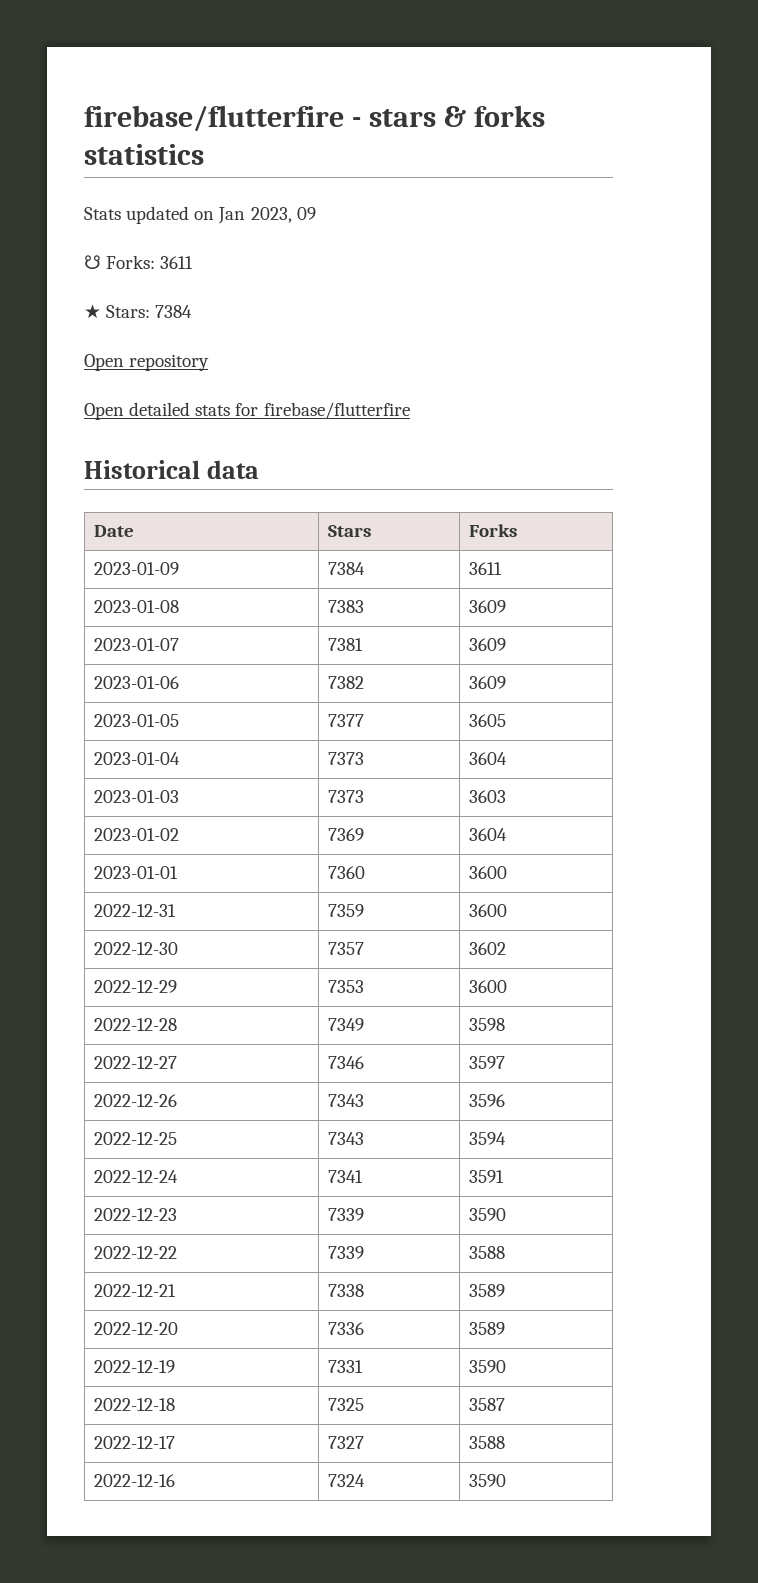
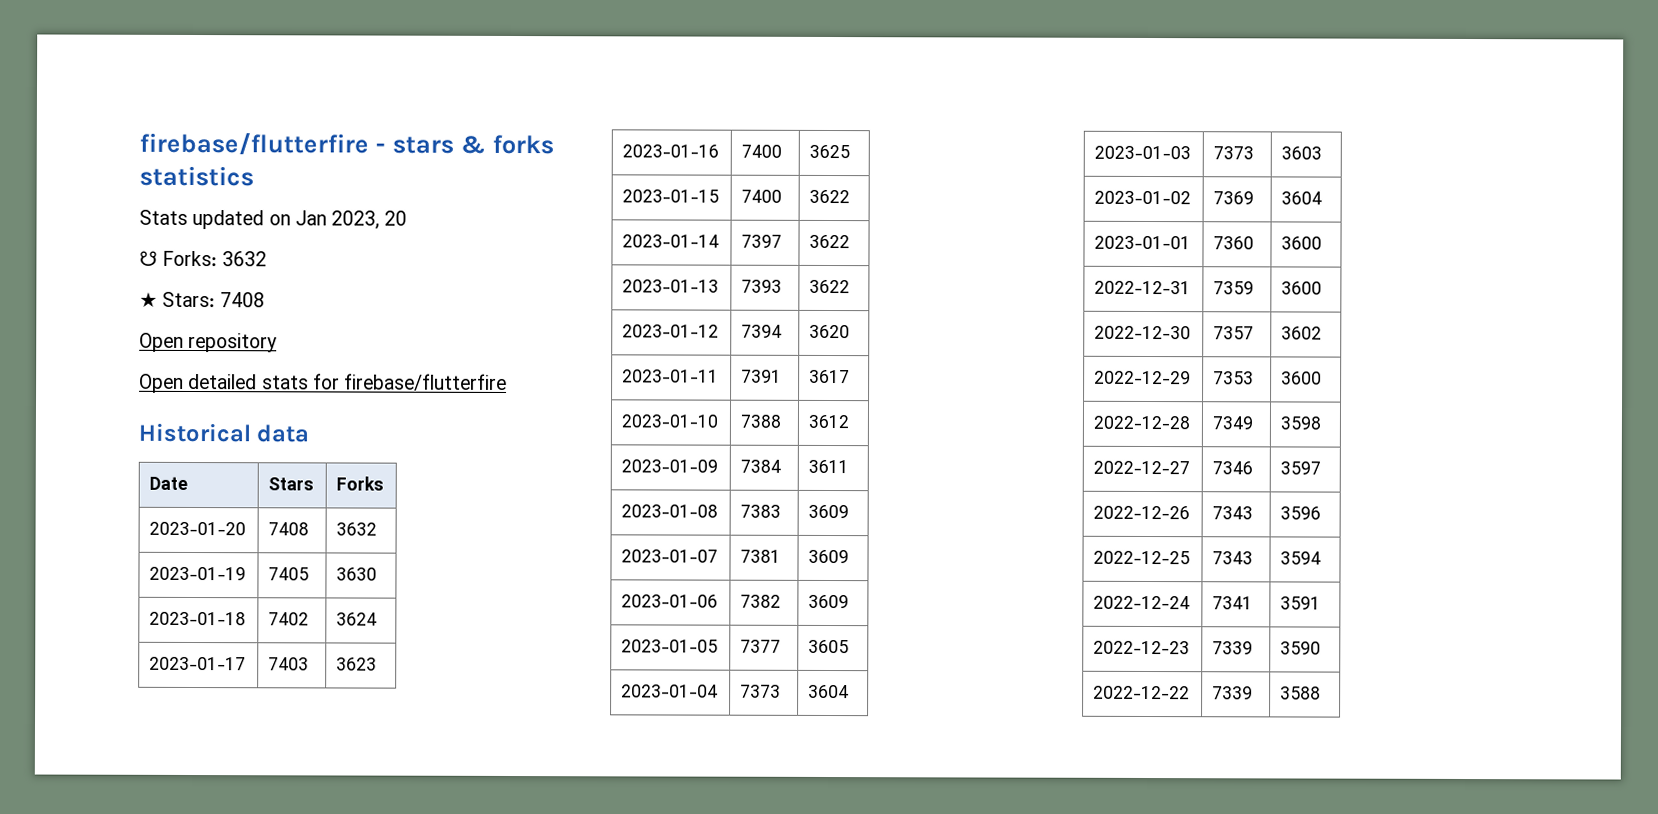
[296,207,316,220] 09 -> [384,210,408,226] 20
[160,256,194,269] 3611 -> [221,251,267,267] 3632
[155,305,193,318] 7384 -> [219,292,265,308] 7408
(517, 530) none -> [149,521,247,536] [268,522,310,536] [336,522,378,536] [149,566,247,581] [268,567,310,581] [336,567,378,581] [149,611,247,626] [268,612,310,626] [336,612,378,626] [149,656,247,671] [268,657,310,671] [336,657,378,671] [622,144,720,158] [741,144,783,158] [809,144,851,159] [622,189,720,203] [741,189,783,203] [809,189,851,204] [622,234,720,248] [741,234,783,248] [809,234,851,249] [622,279,720,293] [741,279,783,293] [809,279,851,294] [622,324,720,338] [741,324,783,338] [809,324,851,339] [622,369,720,383] [741,369,783,383] [809,369,851,384] [621,414,719,428] [740,414,782,428] [808,414,850,429] // 2023-01-20 | 7408 | 3632 // 2023-01-19 | 7405 | 3630 // 2023-01-18 | 7402 | 3624 // 2023-01-17 | 7403 | 3623 // 2023-01-16 | 7400 | 3625 // 2023-01-15 | 7400 | 3622 // 2023-01-14 | 7397 | 3622 // 2023-01-13 | 7393 | 3622 // 2023-01-12 | 7394 | 3620 // 2023-01-11 | 7391 | 3617 // 2023-01-10 | 7388 | 3612
[93,1284,176,1297] [327,1284,364,1297] [468,1284,505,1297] [93,1322,178,1335] [327,1322,364,1335] [468,1322,505,1335] [93,1360,175,1373] [327,1360,363,1373] [468,1360,506,1373] [93,1398,175,1411] [327,1398,364,1411] [468,1398,505,1411] [93,1436,175,1449] [327,1436,364,1449] [468,1436,505,1449] [93,1474,175,1487] [327,1474,365,1487] [468,1474,506,1487] // 2022-12-21 | 7338 | 3589 // 2022-12-20 | 7336 | 3589 // 2022-12-19 | 7331 | 3590 // 2022-12-18 | 7325 | 3587 // 2022-12-17 | 7327 | 3588 // 2022-12-16 | 7324 | 3590 -> (1322, 693) none

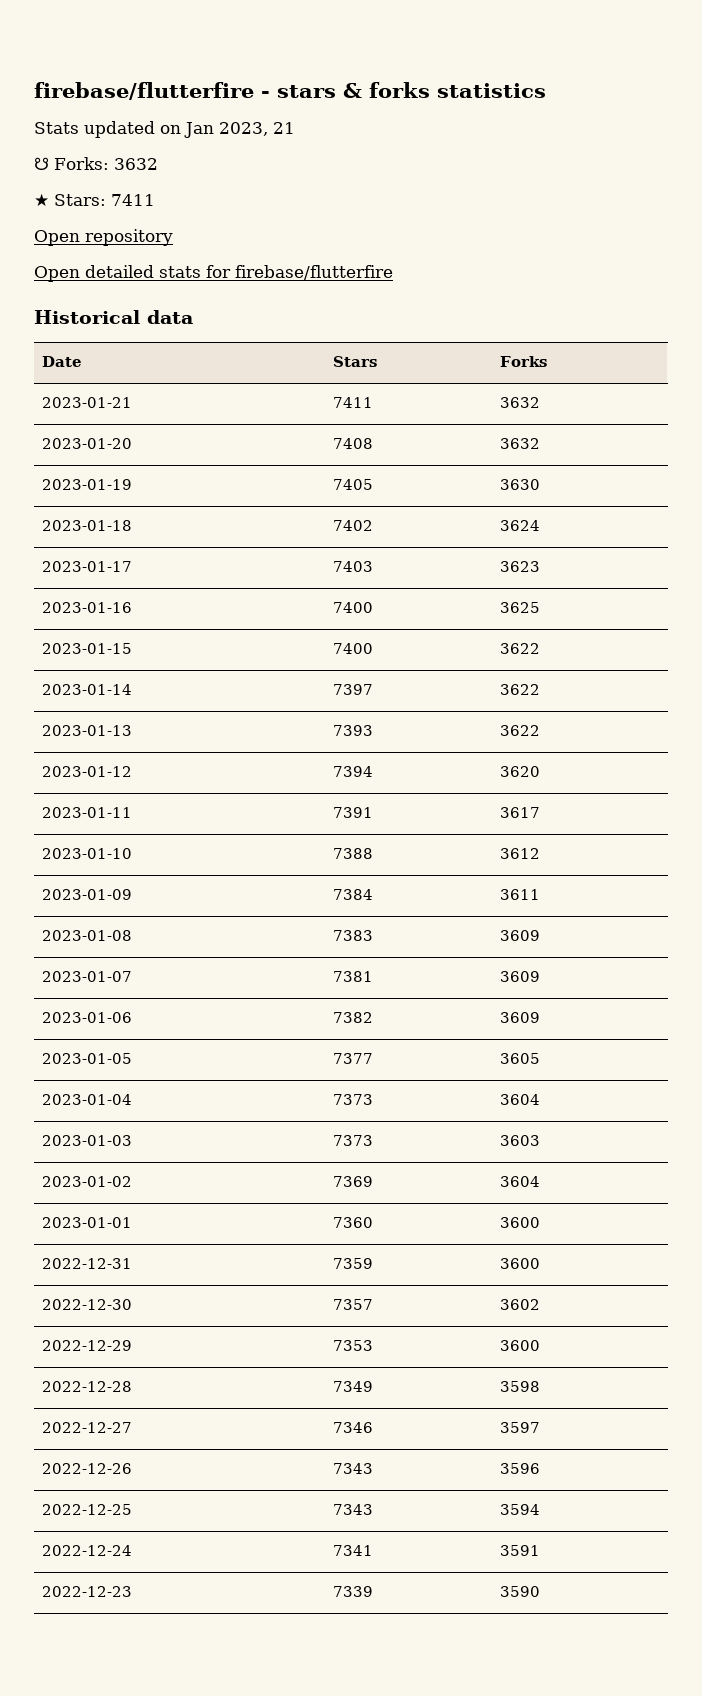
[384,210,408,226] 20 -> [273,122,295,134] 21
[219,292,265,308] 7408 -> [111,194,155,206] 7411
(385, 483) none -> [42,397,133,408] [333,397,374,408] [500,397,541,408] // 2023-01-21 | 7411 | 3632
[1093,685,1191,700] [1212,686,1254,700] [1280,686,1322,700] // 2022-12-22 | 7339 | 3588 -> (541, 1591) none

